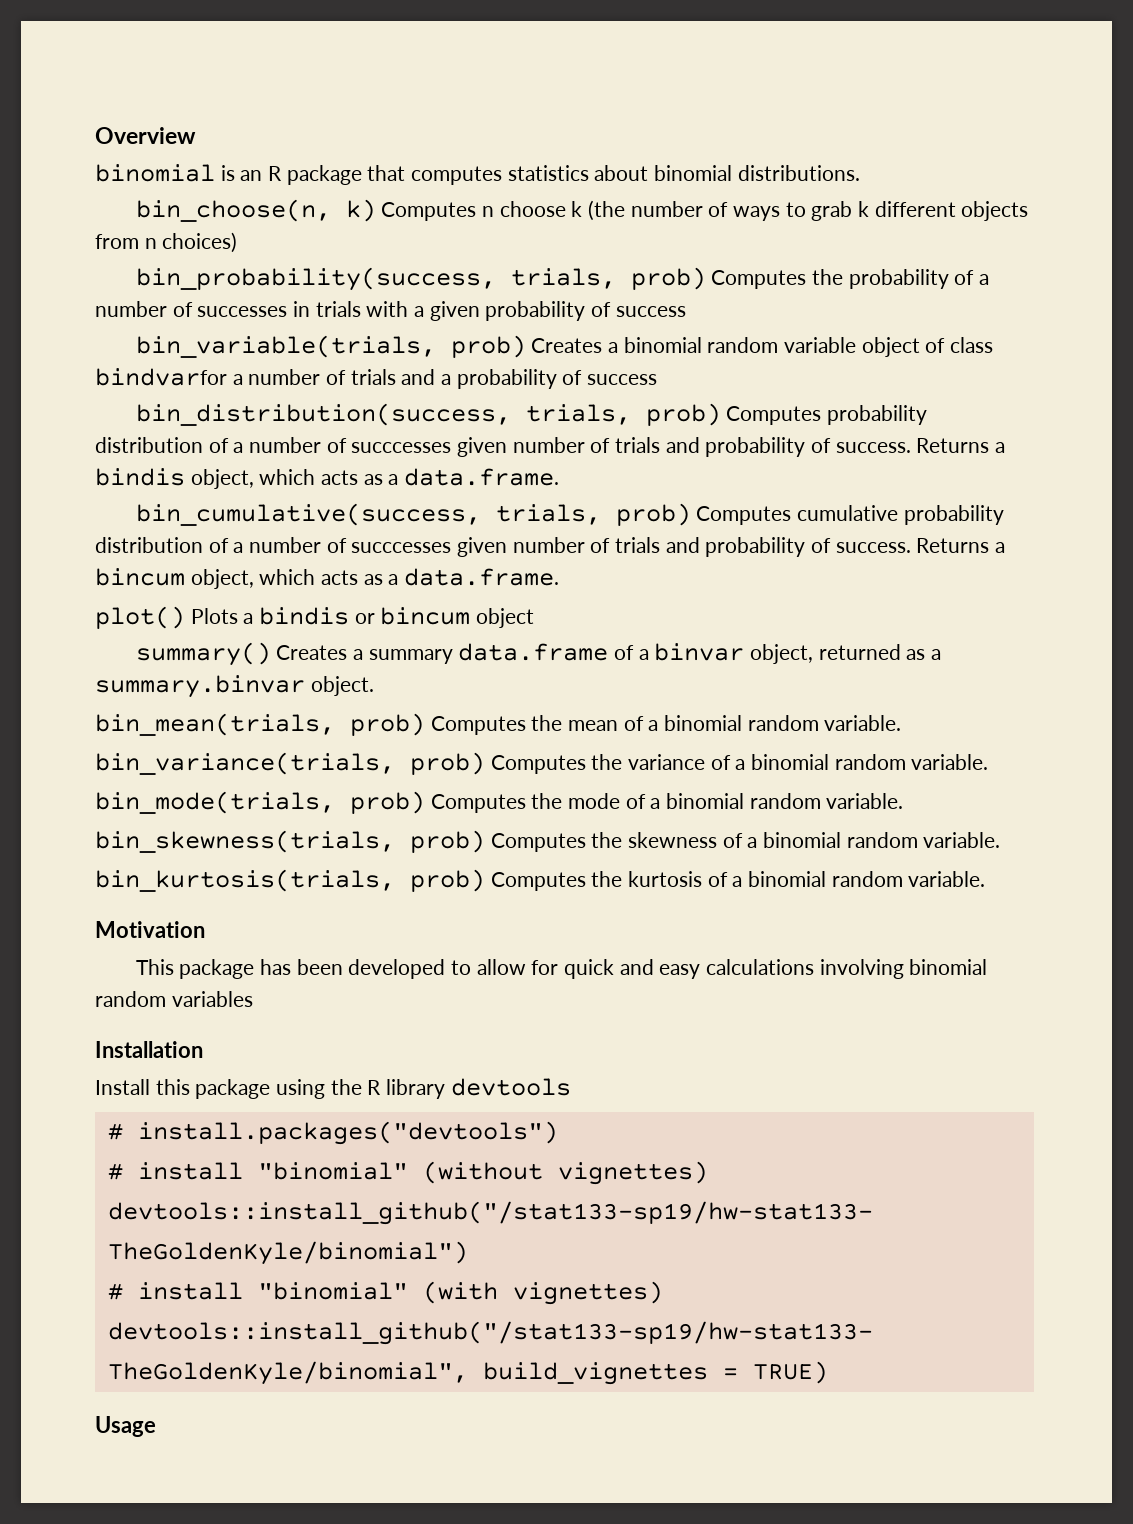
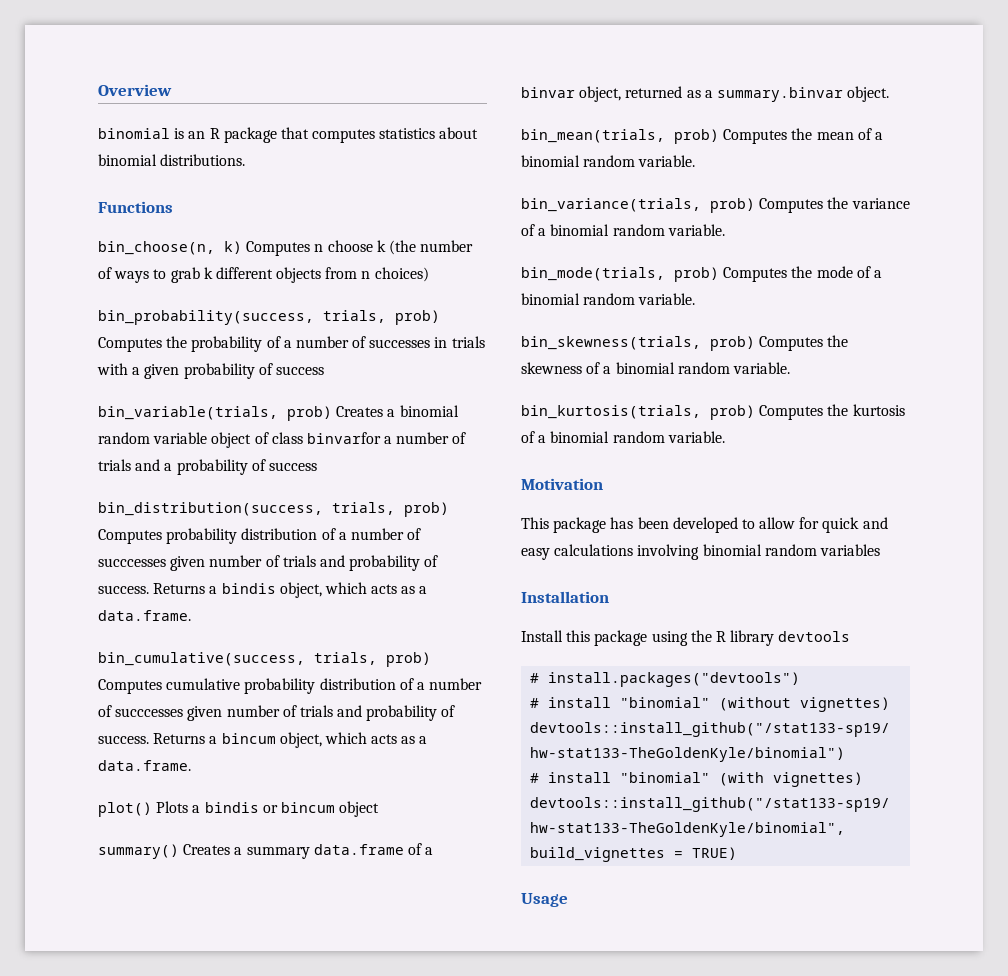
(860, 173) none -> [98,201,173,213] // Functions
[95,368,227,386] bindvarfor -> [306,432,381,444] binvarfor

